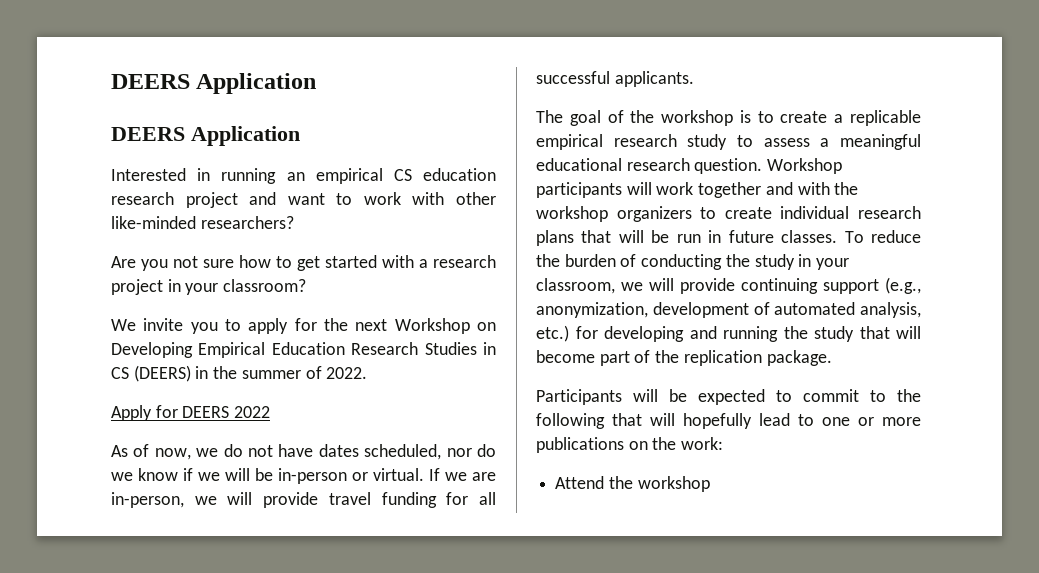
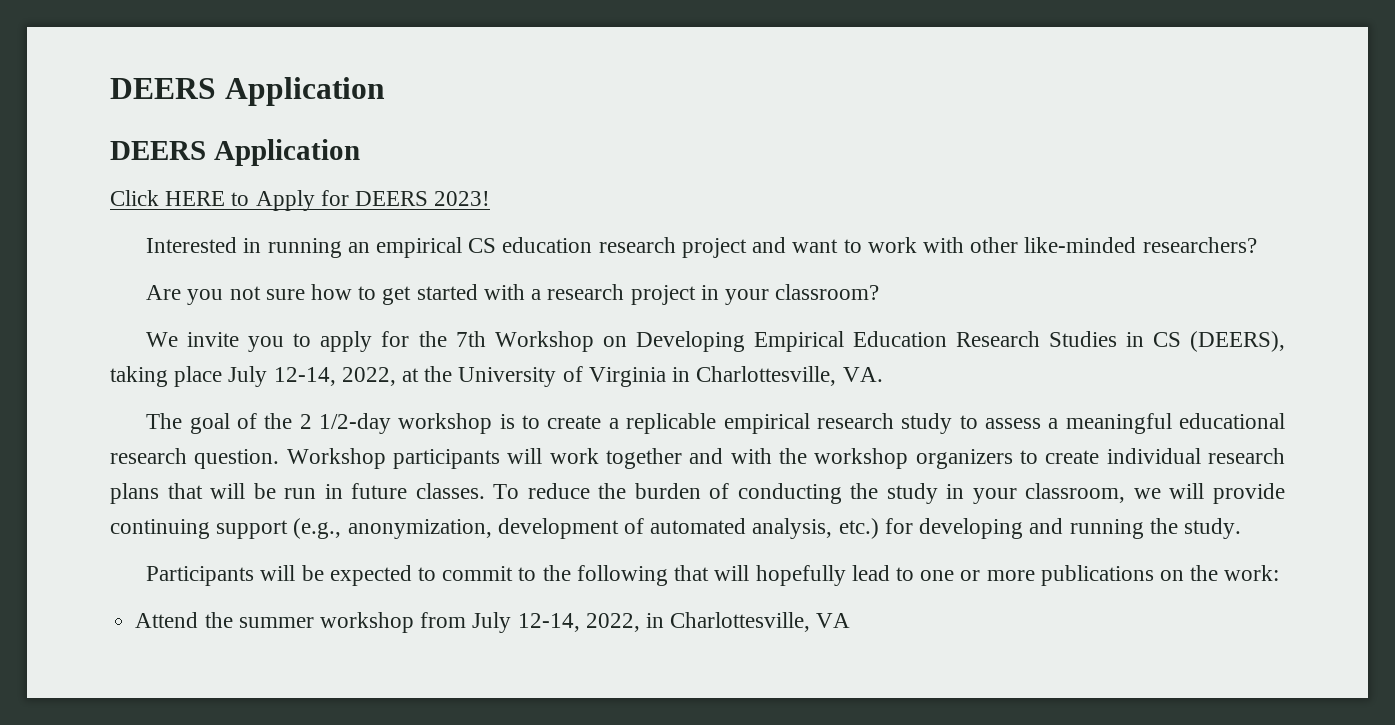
(300, 136) none -> [110,190,491,211] // Click HERE to Apply for DEERS 2023!
[355,319,388,331] next -> [455,331,486,347] 7th
[133,365,368,382] [111,405,271,421] [111,444,496,460] [111,468,496,484] [111,492,497,508] [536,71,694,87] (DEERS) in the summer of 2022. // Apply for DEERS 2022 // As of now, we do not have dates scheduled, nor do we know if we will be in-person or virtual. If we are in-person, we will provide travel funding for all successful applicants. -> [1189,331,1285,352] [110,366,883,387] (DEERS), taking place July 12-14, 2022, at the University of Virginia in Charlottesville, VA.
(655, 116) none -> [299,413,392,434] 2 1/2-day
[814,326,921,342] [536,350,832,366] study that will become part of the replication package. -> [1183,518,1241,539] study.
[637,476,710,492] workshop -> [238,612,851,633] summer workshop from July 12-14, 2022, in Charlottesville, VA

